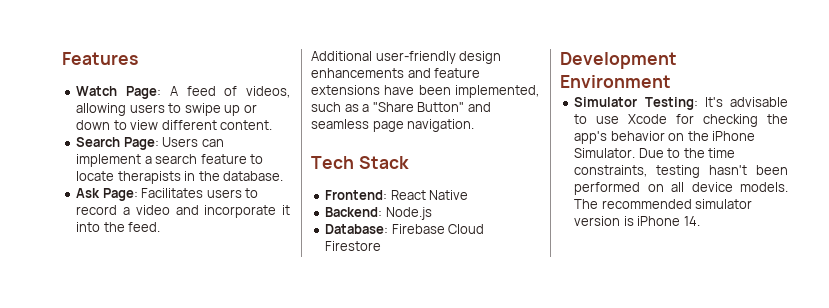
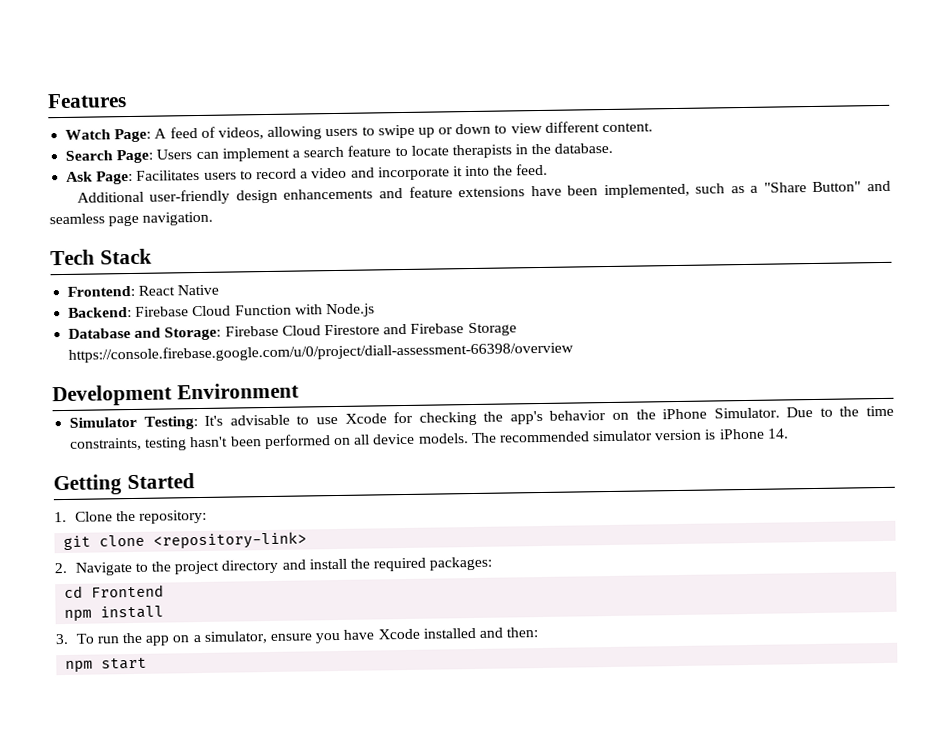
[385,207,432,220] [325,224,389,234] Node.js // Database: -> [135,303,375,318] [68,326,222,341] Firebase Cloud Function with Node.js // Database and Storage:
(382, 246) none -> [383,322,517,337] [68,341,575,363] and Firebase Storage https://console.firebase.google.com/u/0/project/diall-assessment-66398/overview
(700, 221) none -> [53,473,195,496] [54,509,208,524] [63,531,308,551] [54,556,493,576] [64,584,165,599] [64,605,165,622] [55,627,539,646] [65,657,148,673] // Getting Started // 1. Clone the repository: // git clone <repository-link> // 2. Navigate to the project directory and install the required packages: // cd Frontend // npm install // 3. To run the app on a simulator, ensure you have Xcode installed and then: // npm start

